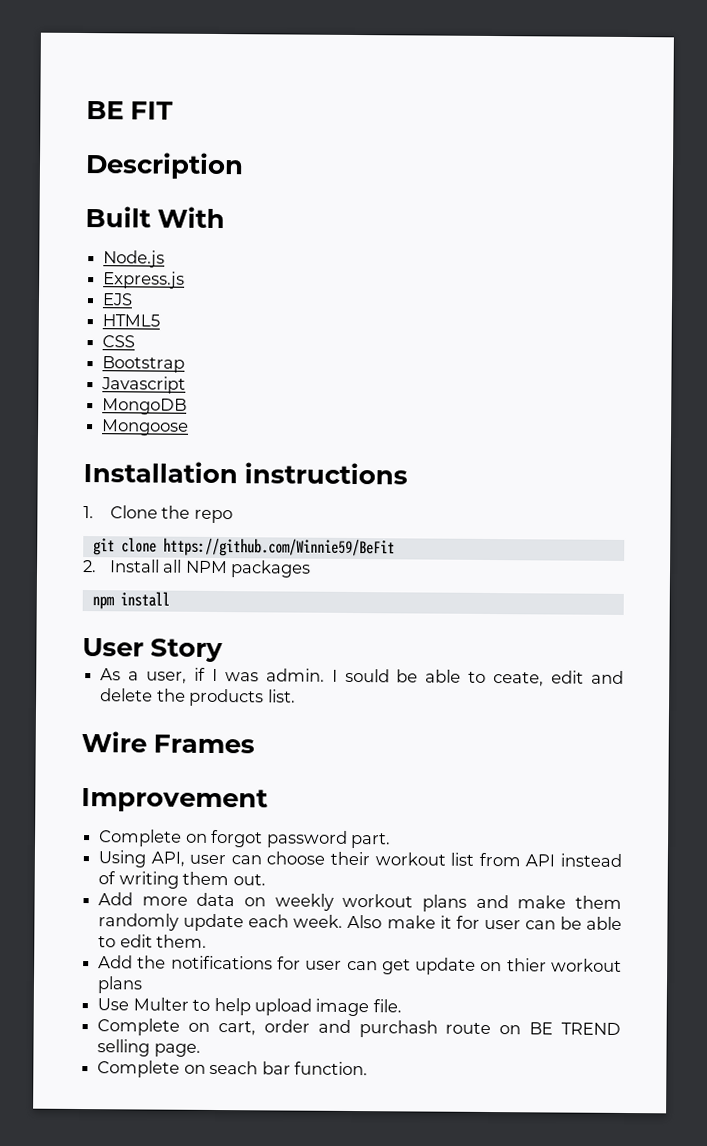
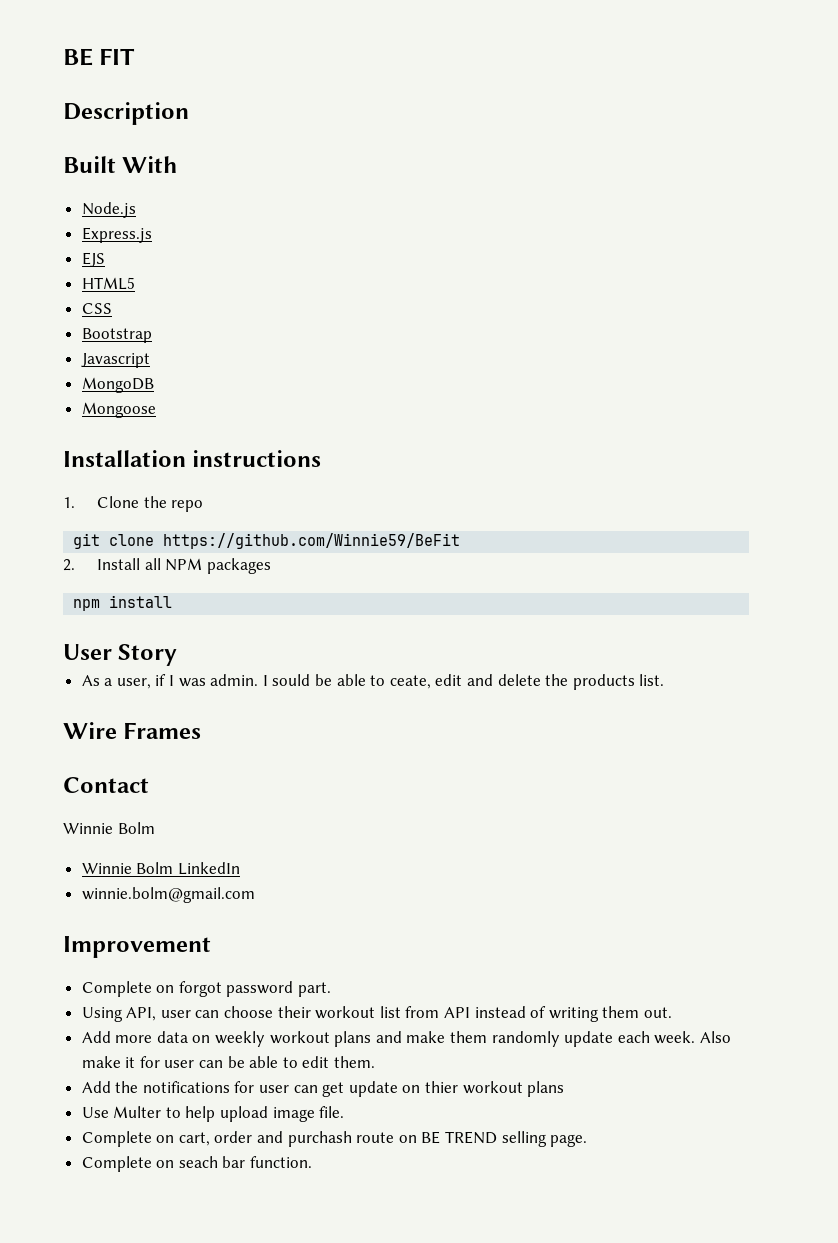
(256, 744) none -> [63,777,149,793] [63,822,155,834] [81,862,240,875] [81,887,255,903] // Contact // Winnie Bolm // Winnie Bolm LinkedIn // winnie.bolm@gmail.com

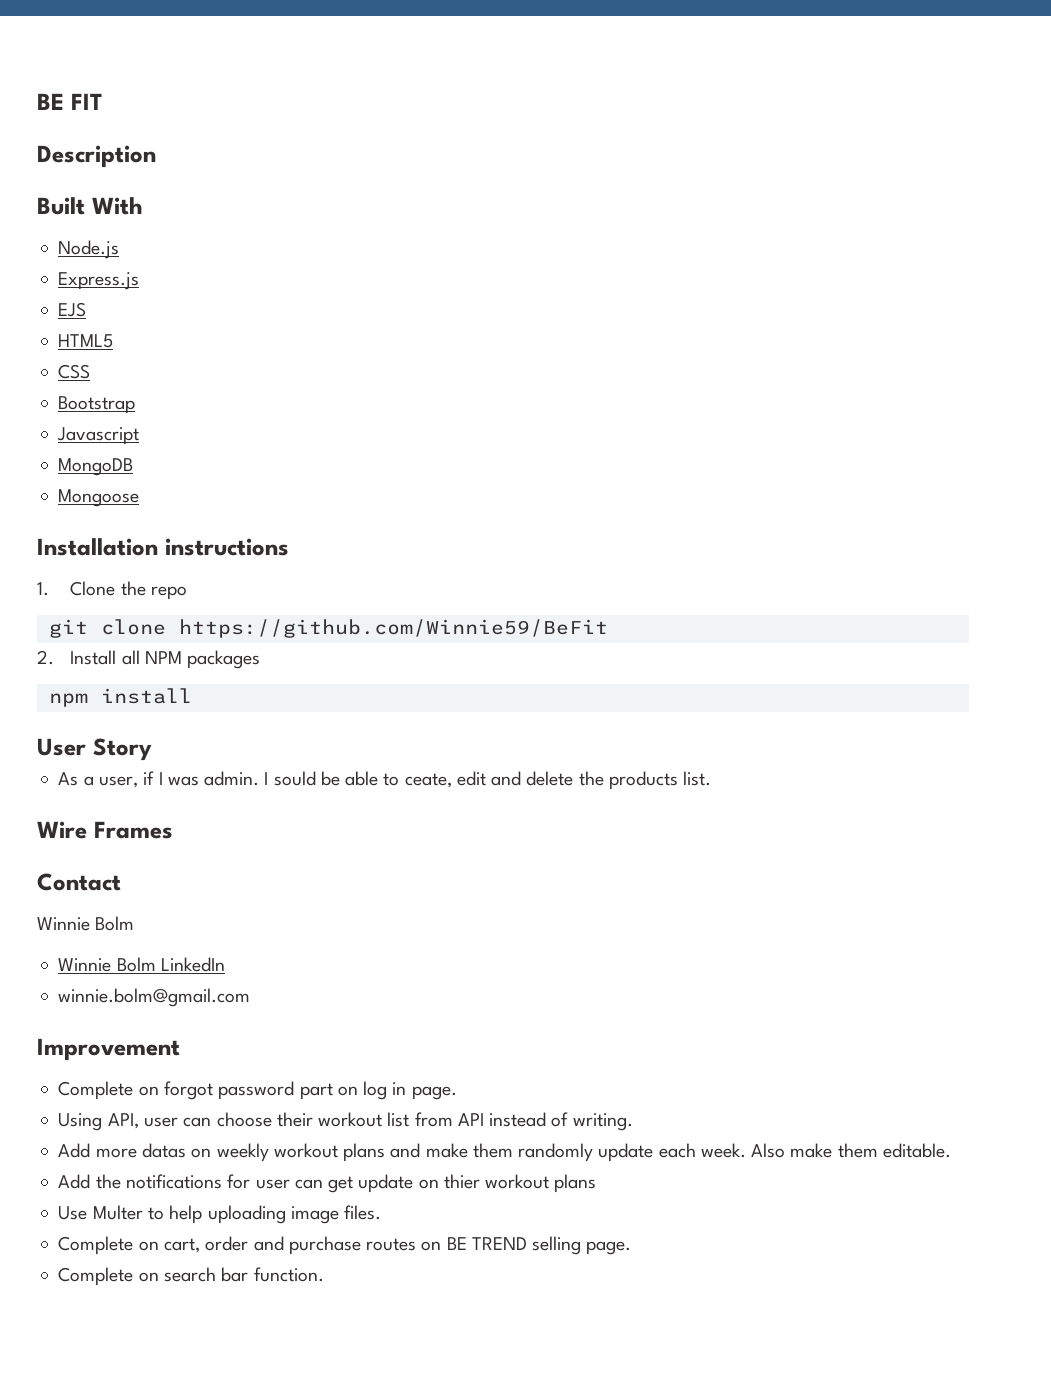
[298,982,332,997] part. -> [299,1081,457,1100] part on log in page.
[548,1006,672,1022] writing them out. -> [572,1113,633,1131] writing.
[156,1031,188,1043] data -> [141,1143,186,1158] datas
[125,1056,376,1068] it for user can be able to edit them. -> [837,1143,951,1158] them editable.
[220,1106,345,1122] upload image file. -> [207,1205,382,1224] uploading image files.
[287,1131,395,1147] purchash route -> [288,1236,417,1255] purchase routes
[178,1156,218,1168] seach -> [163,1267,216,1282] search

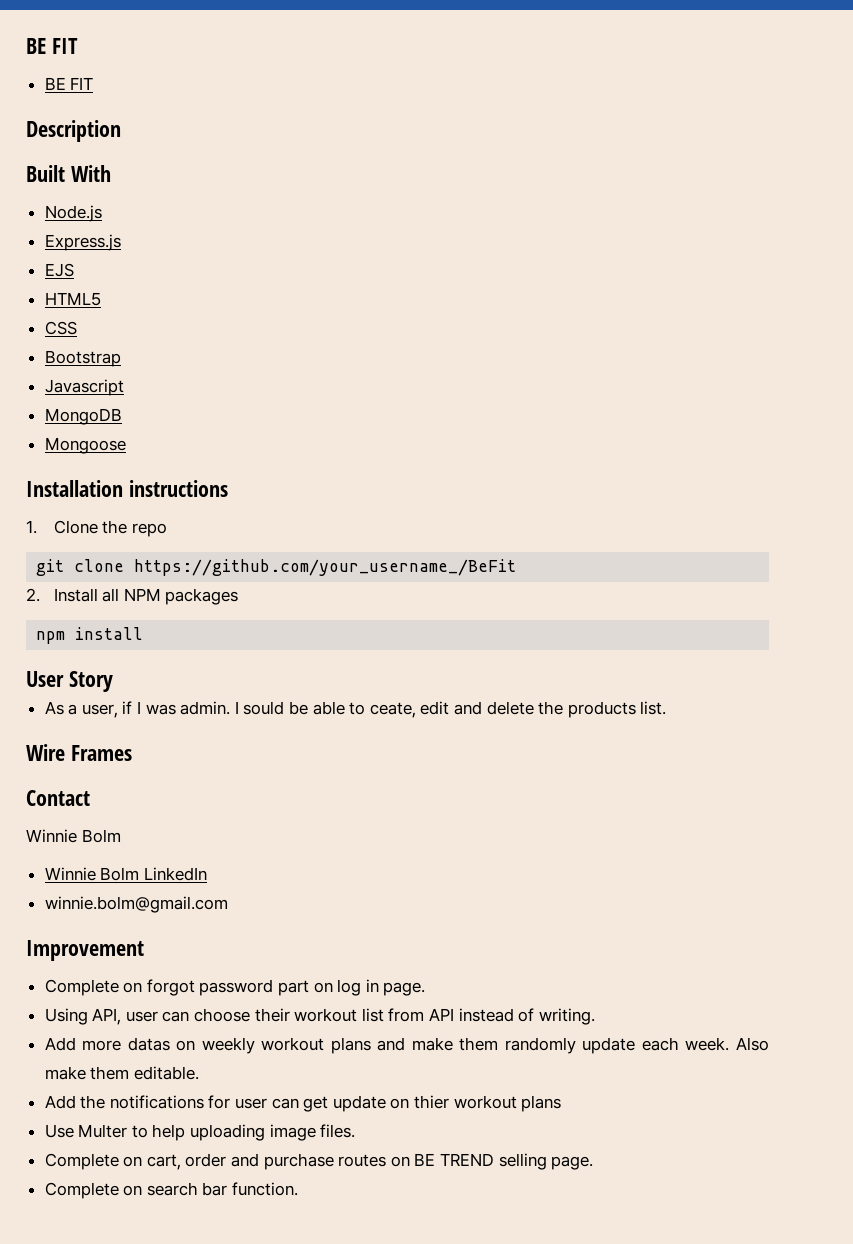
[37,93,102,110] BE FIT -> [26,38,78,54] [44,77,94,90] BE FIT // BE FIT
[178,619,608,638] https://github.com/Winnie59/BeFit -> [134,559,517,576] https://github.com/your_username_/BeFit

